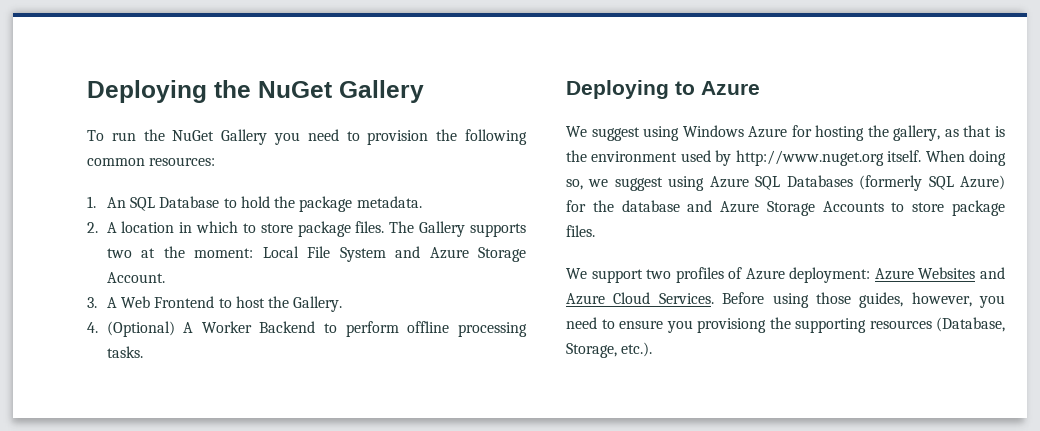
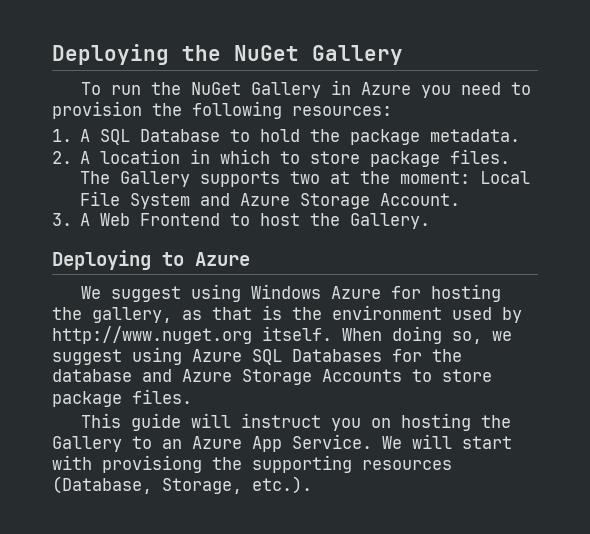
(268, 137) none -> [330,80,411,95] in Azure
[87,158,145,166] common -> (282, 110) none
[106,197,126,208] An -> [80,129,91,142] A
[87,321,527,337] [106,346,143,358] // 4. (Optional) A Worker Backend to perform offline processing tasks. -> (431, 221) none
[859,175,1005,191] (formerly SQL Azure) -> (382, 355) none
[566,267,1005,283] [566,292,1005,308] [566,317,693,333] We support two profiles of Azure deployment: Azure Websites and Azure Cloud Services. Before using those guides, however, you need to ensure you -> [80,413,511,431] [52,434,512,452] [52,455,92,470] This guide will instruct you on hosting the Gallery to an Azure App Service. We will start with

